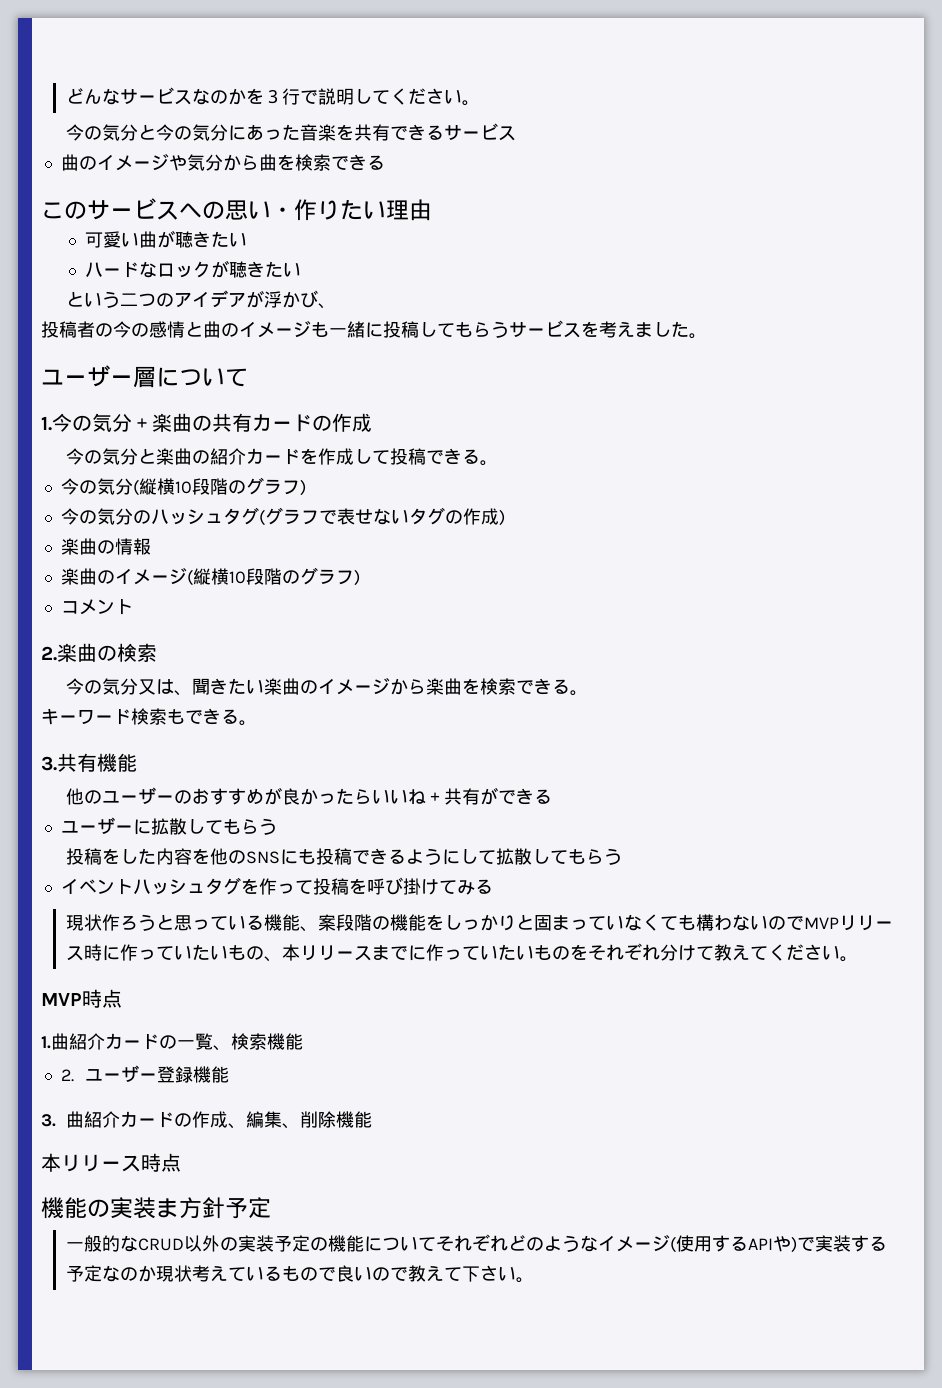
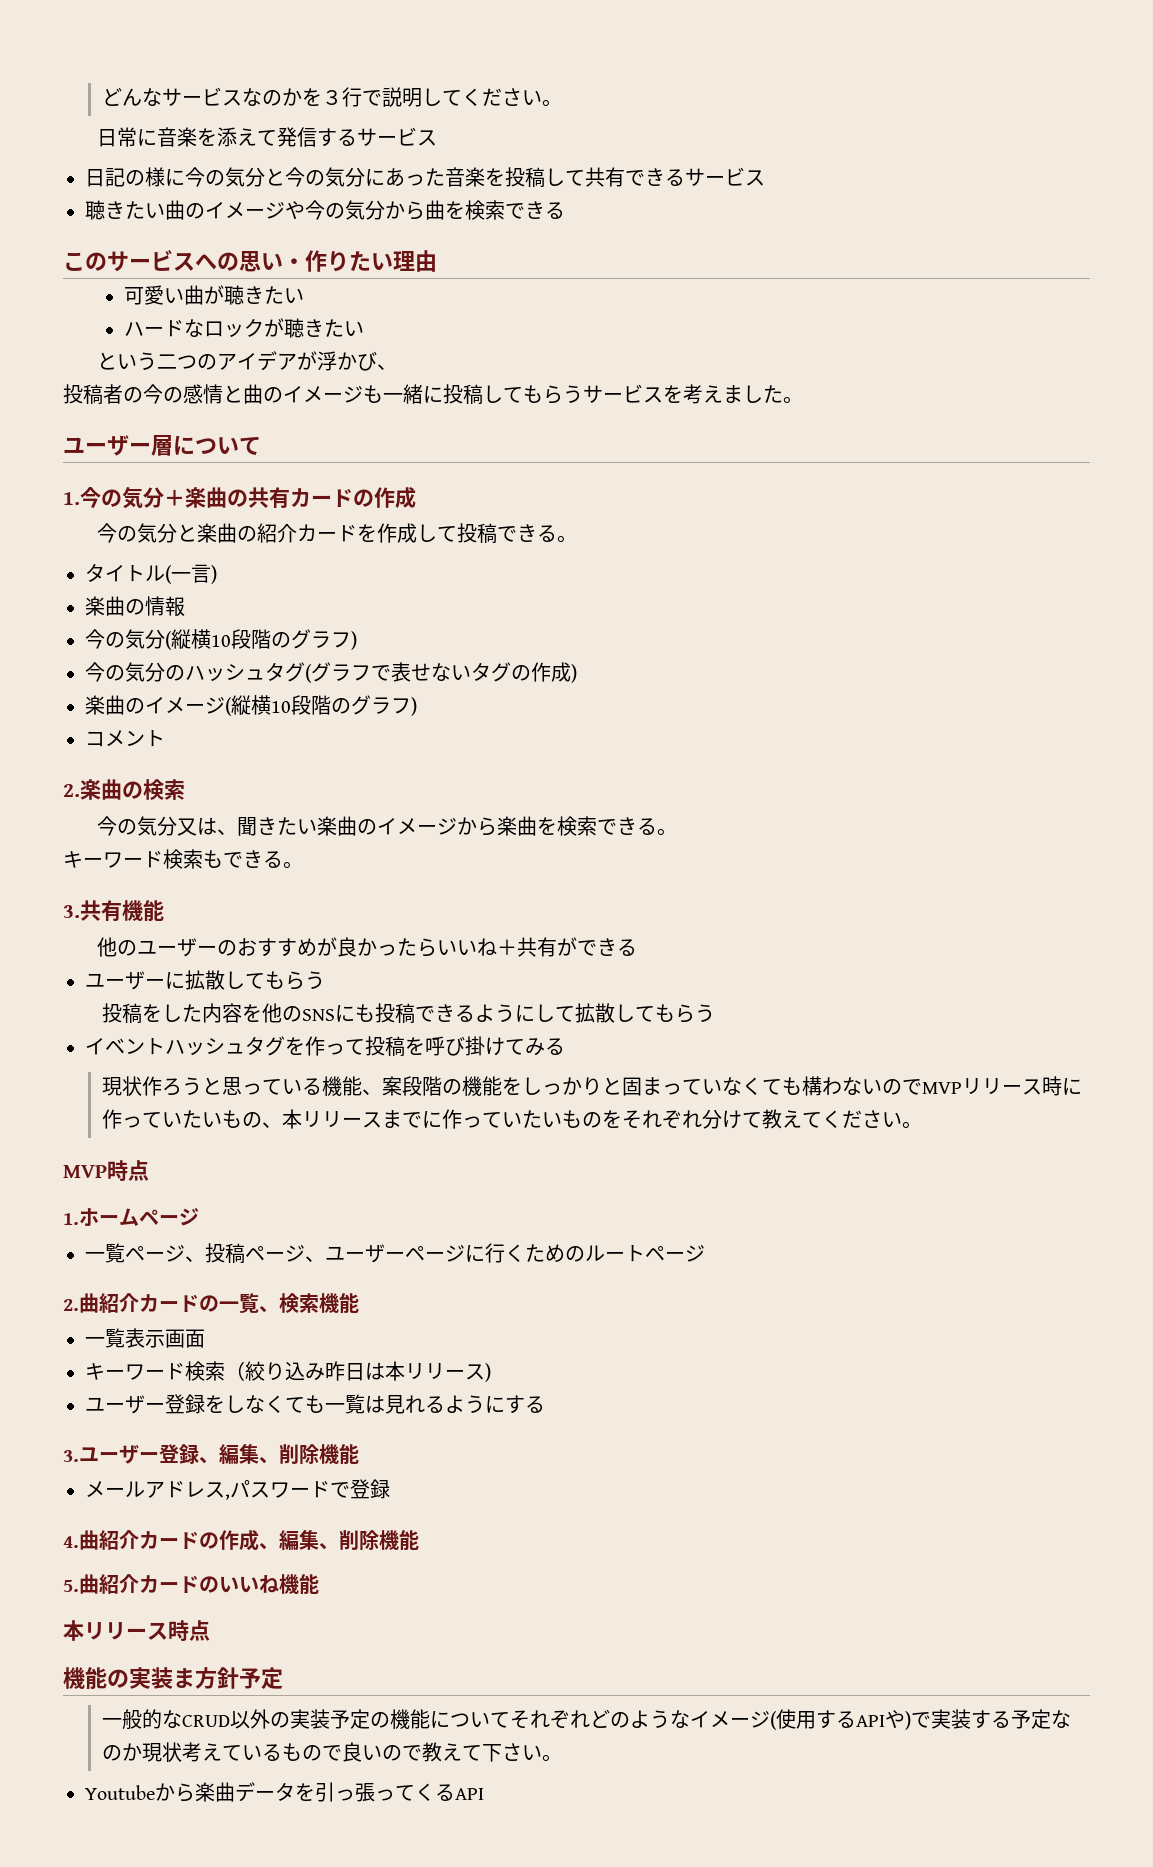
(480, 103) none -> [96,127,437,147] [85,167,185,187] 日常に音楽を添えて発信するサービス // 日記の様に
(355, 132) none -> [505,167,585,188] 投稿して
(517, 133) none -> [85,200,165,220] 聴きたい
(187, 163) none -> [305,200,345,220] 今の
(499, 463) none -> [85,563,217,584] [85,596,185,617] // タイトル(一言) // 楽曲の情報
[60,538,151,555] // 楽曲の情報 -> (577, 673) none
(51, 1042) none -> [79,1208,199,1226] [85,1243,705,1264] [63,1299,79,1311] ホームページ // 一覧ページ、投稿ページ、ユーザーページに行くためのルートページ // 2.
[60,1065,230,1083] [41,1114,56,1127] 2.ユーザー登録機能 // 3. -> [85,1328,205,1348] [85,1361,491,1382] [85,1394,545,1414] [63,1444,359,1464] [85,1479,390,1500] [63,1536,79,1548] 一覧表示画面 // キーワード検索（絞り込み昨日は本リリース) // ユーザー登録をしなくても一覧は見れるようにする // 3.ユーザー登録、編集、削除機能 // メールアドレス,パスワードで登録 // 4.
(372, 1119) none -> [63,1574,319,1594] // 5.曲紹介カードのいいね機能
(534, 1280) none -> [85,1782,484,1802] // Youtubeから楽曲データを引っ張ってくるAPI

